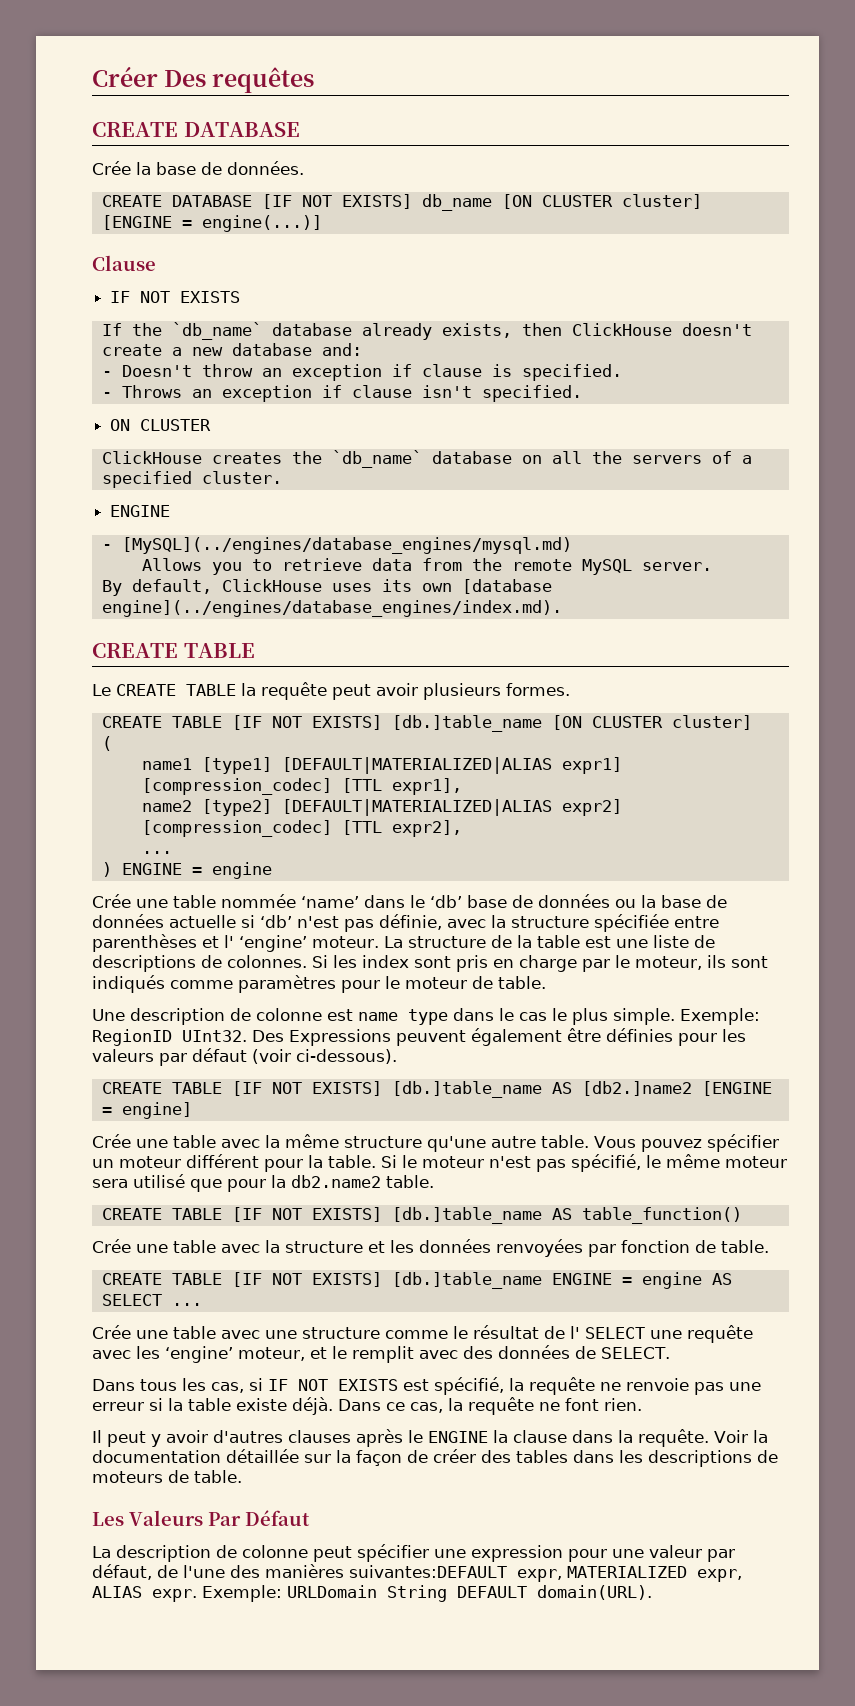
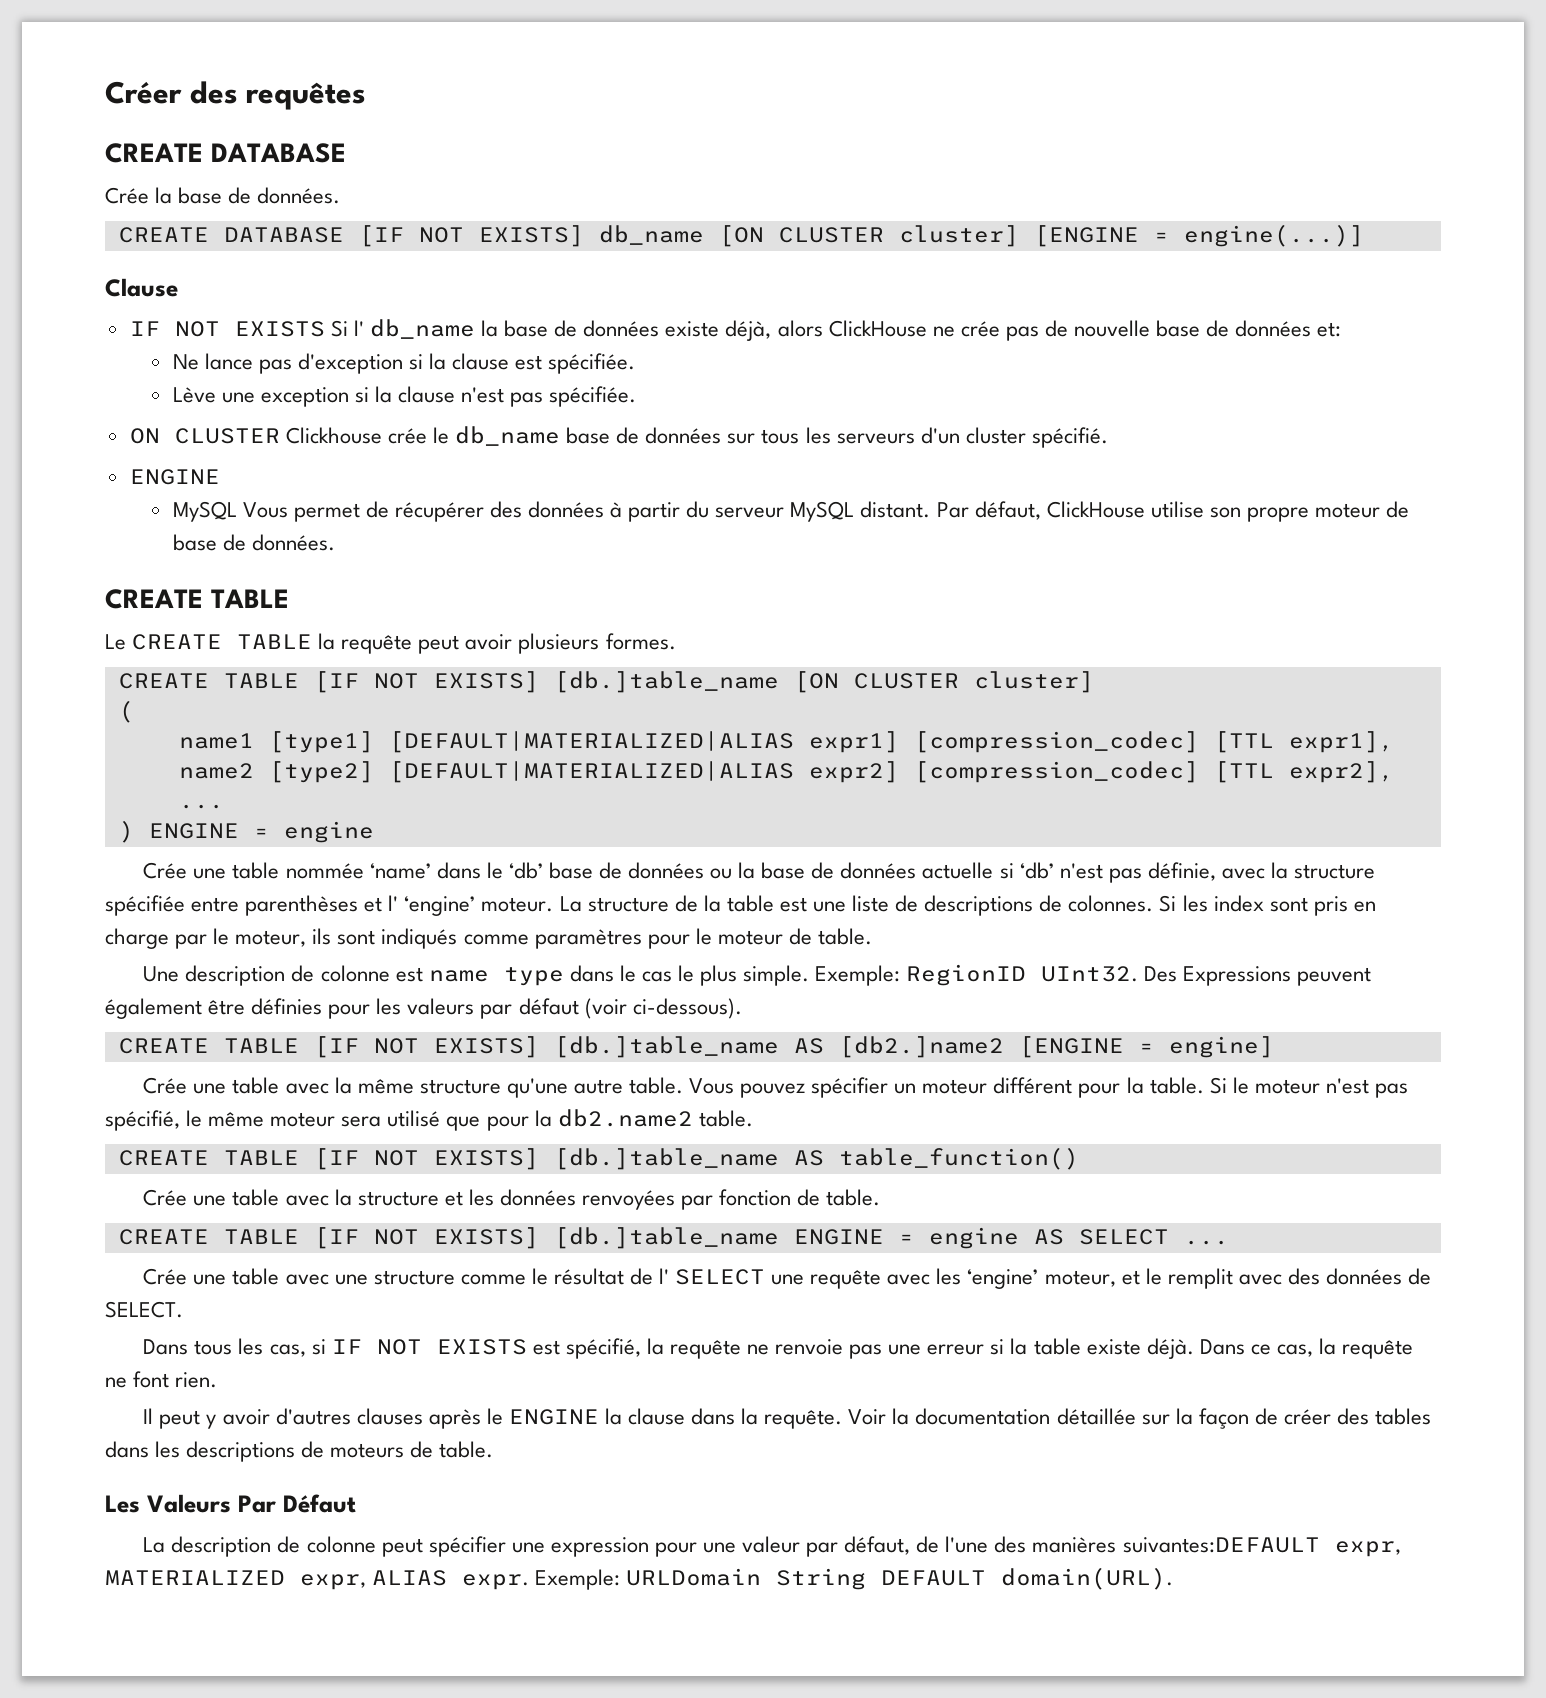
[164,70,207,87] Des -> [189,81,238,104] des
[101,322,752,340] [101,343,362,356] [101,364,622,381] [101,385,582,402] [110,419,212,431] [101,450,752,468] [101,471,282,488] [110,505,171,517] [101,537,572,554] [141,558,712,575] [101,579,552,596] [101,600,562,617] // If the `db_name` database already exists, then ClickHouse doesn't create a new database and: // - Doesn't throw an exception if clause is specified. // - Throws an exception if clause isn't specified. // ON CLUSTER // ClickHouse creates the `db_name` database on all the servers of a specified cluster. // ENGINE // - [MySQL](../engines/database_engines/mysql.md) // Allows you to retrieve data from the remote MySQL server. // By default, ClickHouse uses its own [database engine](../engines/database_engines/index.md). -> [330,319,1342,341] [172,353,636,374] [172,386,637,407] [129,426,1108,448] [129,469,220,485] [172,501,1410,522] [172,534,335,551] Si l' db_name la base de données existe déjà, alors ClickHouse ne crée pas de nouvelle base de données et: // Ne lance pas d'exception si la clause est spécifiée. // Lève une exception si la clause n'est pas spécifiée. // ON CLUSTER Clickhouse crée le db_name base de données sur tous les serveurs d'un cluster spécifié. // ENGINE // MySQL Vous permet de récupérer des données à partir du serveur MySQL distant. Par défaut, ClickHouse utilise son propre moteur de base de données.

